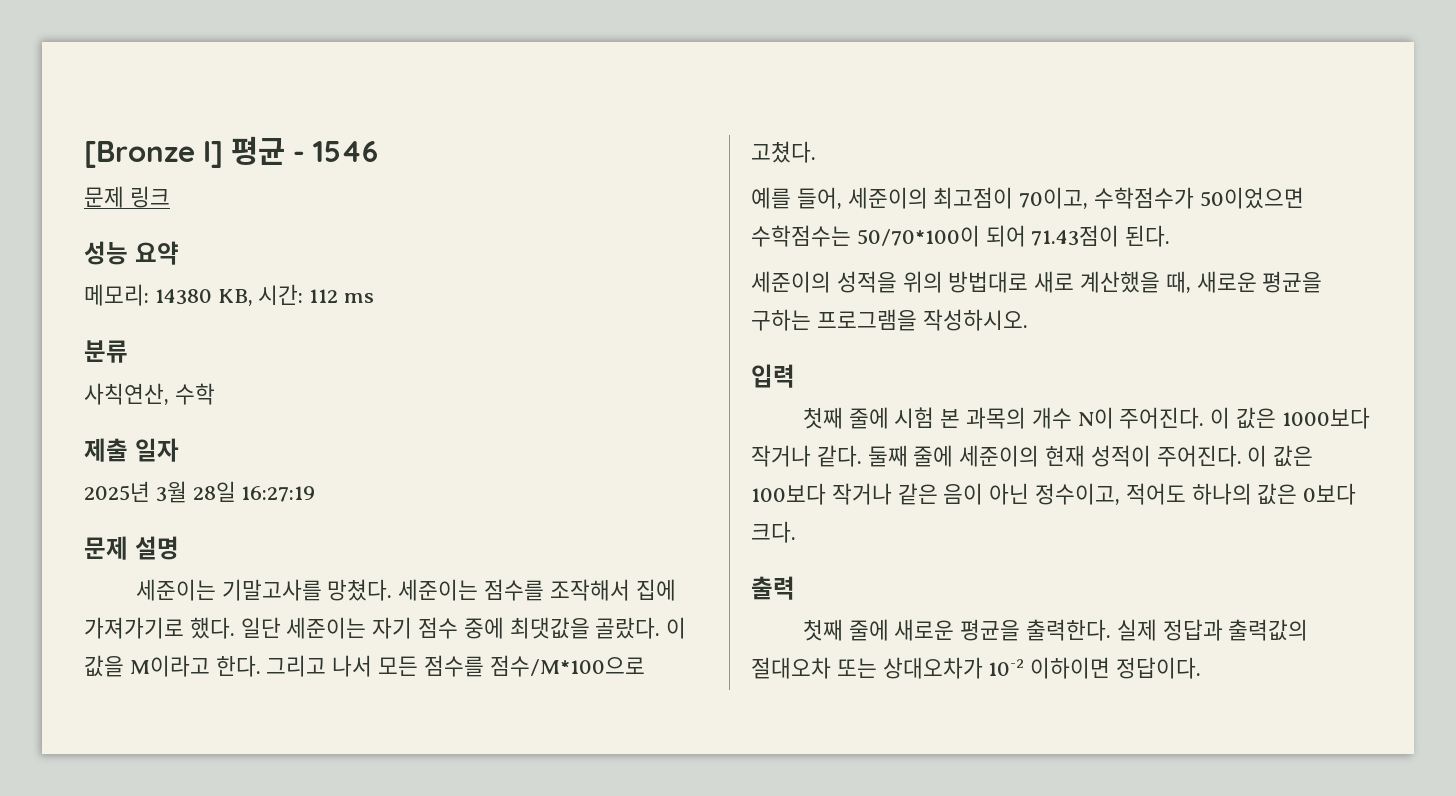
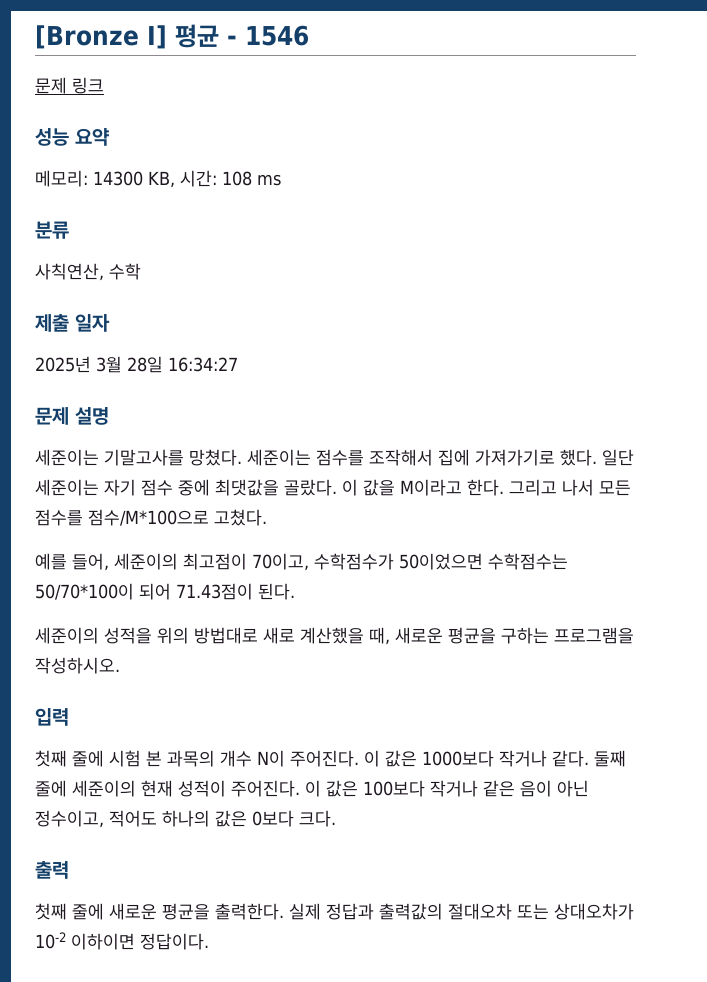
[154,289,212,305] 14380 -> [93,171,143,186] 14300
[309,289,339,303] 112 -> [222,171,252,186] 108
[241,486,316,502] 16:27:19 -> [168,357,238,372] 16:34:27

